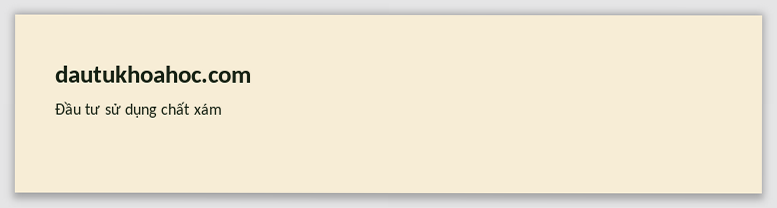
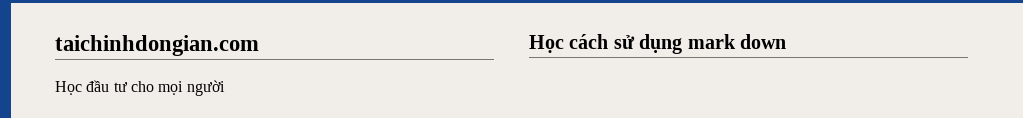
[55,65,252,83] [54,101,223,118] dautukhoahoc.com // Đầu tư sử dụng chất xám -> [55,35,259,56] [55,80,225,96] [529,34,786,54] taichinhdongian.com // Học đầu tư cho mọi người // Học cách sử dụng mark down

